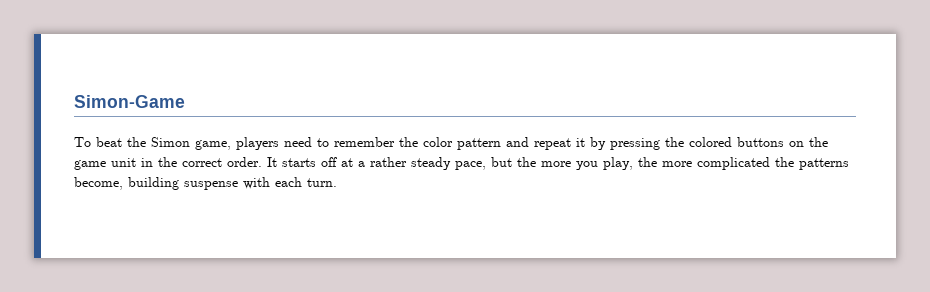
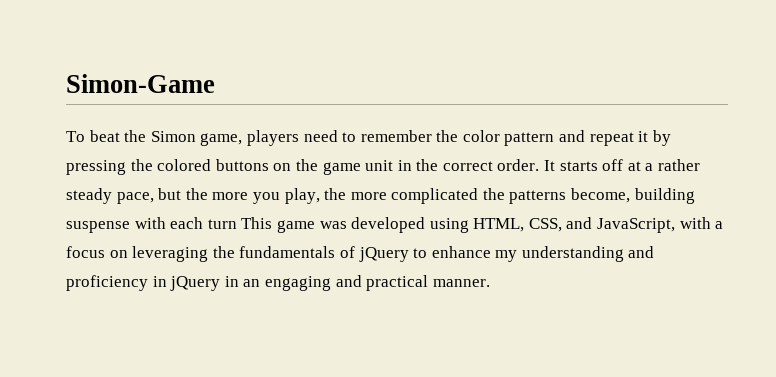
[307,178,337,187] turn. -> [207,217,724,233] [66,246,655,262] [66,275,490,291] turn This game was developed using HTML, CSS, and JavaScript, with a focus on leveraging the fundamentals of jQuery to enhance my understanding and proficiency in jQuery in an engaging and practical manner.

